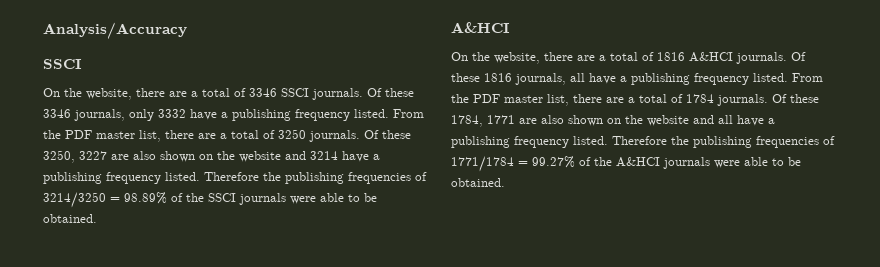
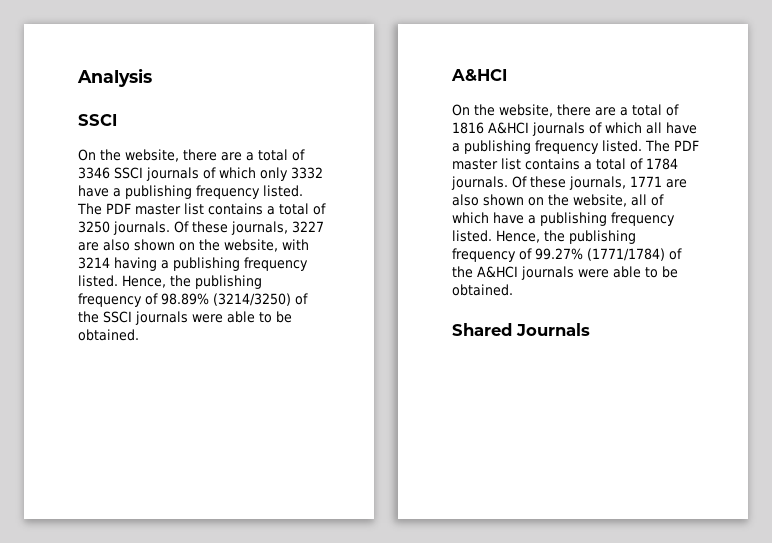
[43,22,187,39] Analysis/Accuracy -> [77,68,152,87] Analysis
[312,88,414,100] [43,109,125,121] journals. Of these 3346 journals, -> [146,167,256,181] journals of which
[393,109,424,118] [43,130,216,142] From the PDF master list, there are -> [77,203,263,215] The PDF master list contains
[43,150,75,163] 3250, -> [231,221,288,235] journals,
[239,151,380,162] [43,172,427,184] [43,192,167,208] website and 3214 have a publishing frequency listed. Therefore the publishing frequencies of 3214/3250 = 98.89% -> [224,239,309,252] [78,257,308,271] [78,275,262,289] [78,293,291,307] website, with 3214 having a publishing frequency listed. Hence, the publishing frequency of 98.89% (3214/3250)
[736,52,806,64] [451,73,823,85] [451,94,624,106] journals. Of these 1816 journals, all have a publishing frequency listed. From the PDF master list, there are -> [532,122,697,136] [452,140,699,154] [452,158,580,170] journals of which all have a publishing frequency listed. The PDF master list contains
[451,115,483,127] 1784, -> [569,176,626,190] journals,
[647,115,775,126] [451,136,835,148] [451,156,575,172] website and all have a publishing frequency listed. Therefore the publishing frequencies of 1771/1784 = 99.27% -> [573,194,664,207] [452,212,675,226] [452,230,636,244] [452,248,665,262] website, all of which have a publishing frequency listed. Hence, the publishing frequency of 99.27% (1771/1784)
(505, 182) none -> [452,323,590,336] // Shared Journals

